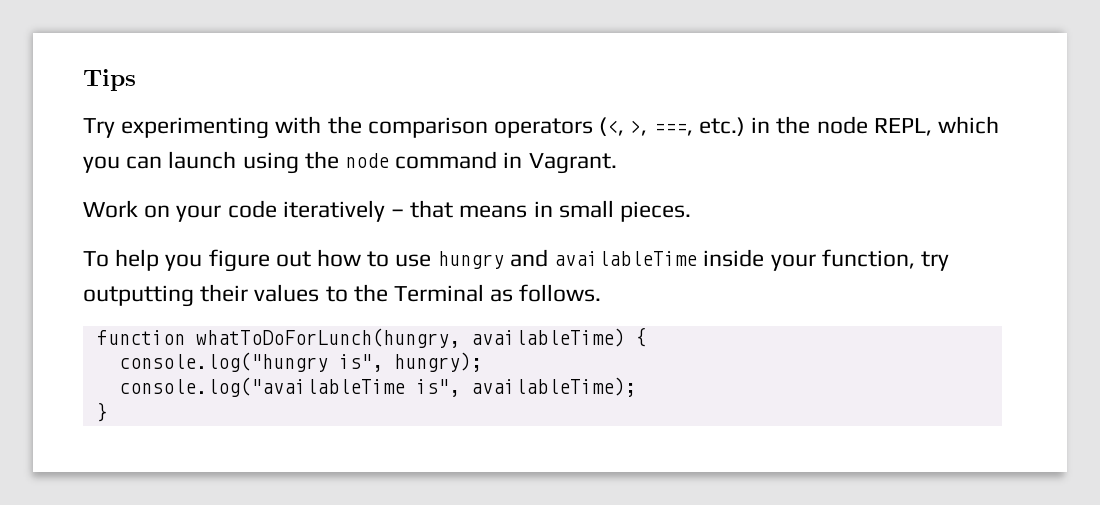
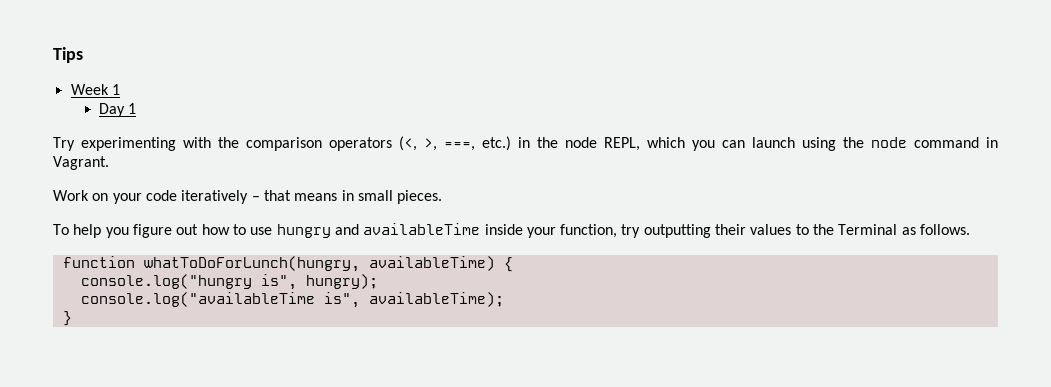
(136, 80) none -> [70,84,120,95] [99,103,137,117] // Week 1 // Day 1

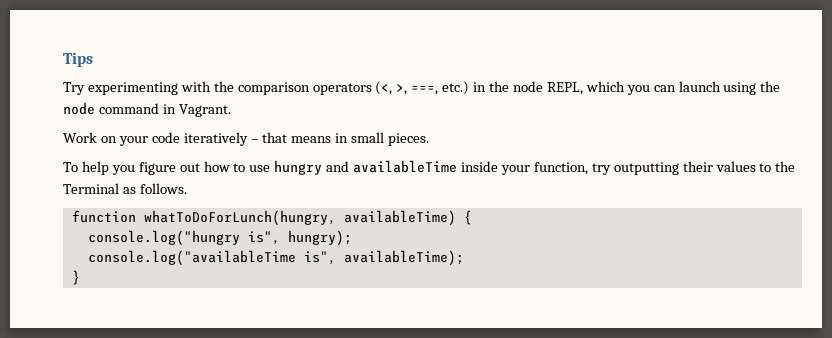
[70,84,120,95] [99,103,137,117] // Week 1 // Day 1 -> (93, 59) none

